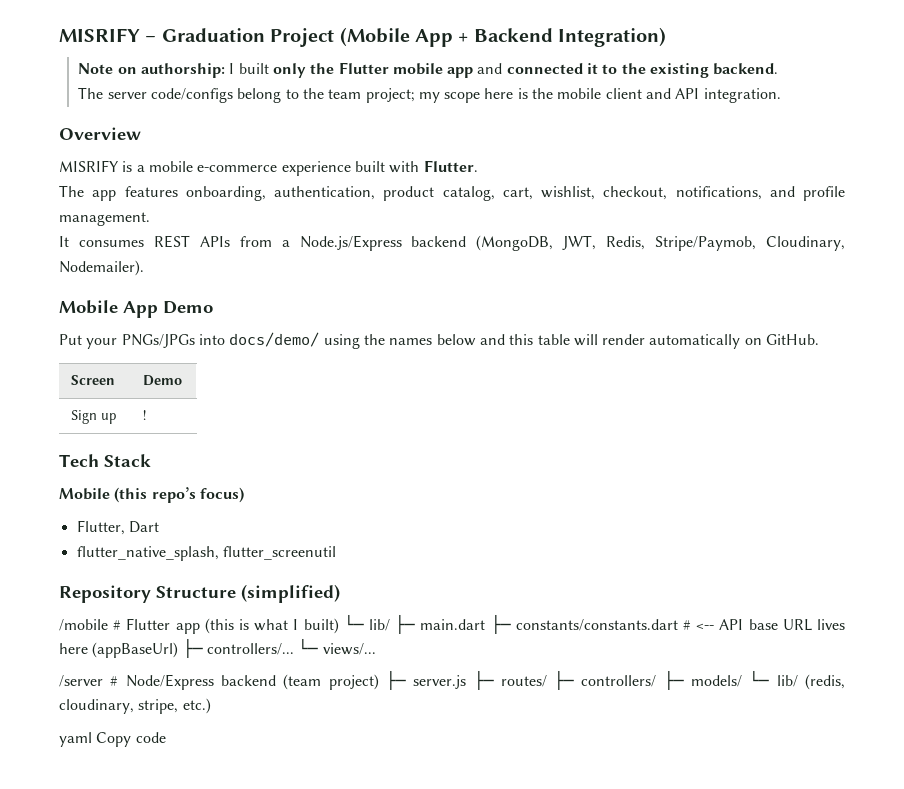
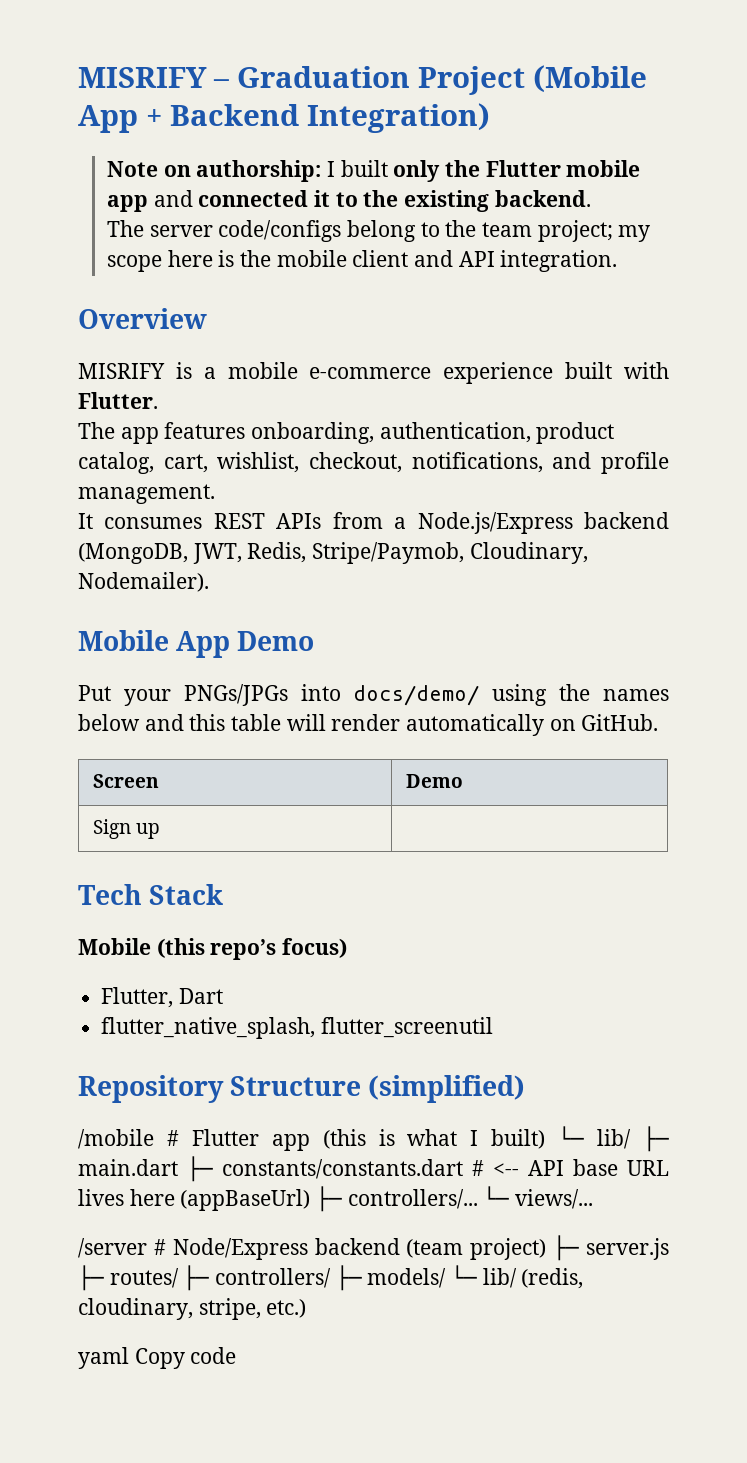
[143,410,147,420] ! -> (161, 831) none

